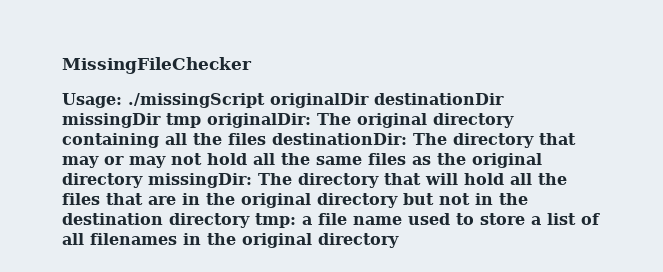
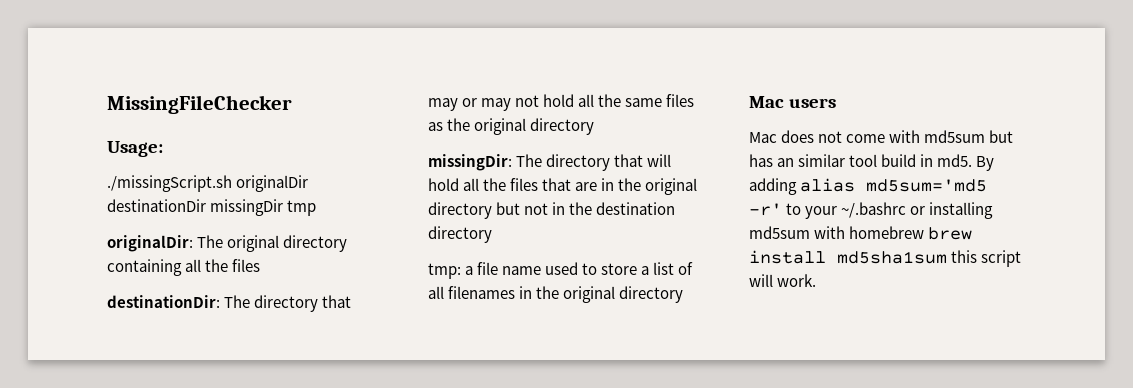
[128,93,265,108] ./missingScript -> [107,175,232,192] // ./missingScript.sh
(201, 120) none -> (317, 208) //
(266, 139) none -> (261, 265) //
(143, 180) none -> (595, 126) //
(250, 220) none -> (492, 234) //
(399, 240) none -> [749,96,837,108] [749,130,1014,143] [749,154,995,171] [749,178,988,195] [749,202,994,219] [749,226,973,240] [749,250,1022,267] [749,274,817,287] // Mac users // Mac does not come with md5sum but has an similar tool build in md5. By adding alias md5sum='md5 -r' to your ~/.bashrc or installing md5sum with homebrew brew install md5sha1sum this script will work.

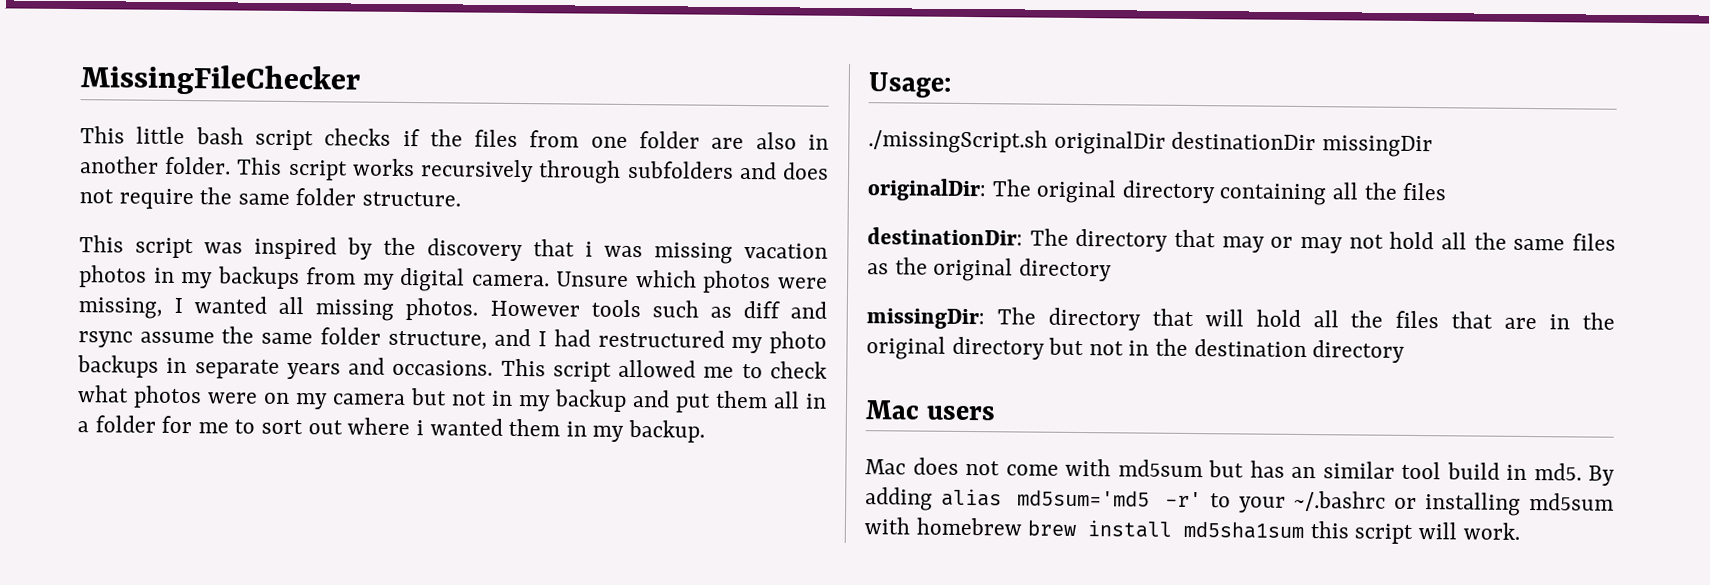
(292, 104) none -> [80,126,829,151] [80,156,829,184] [79,187,462,210] [79,235,828,264] [79,265,828,294] [78,296,828,321] [78,326,828,354] [77,355,827,382] [77,385,827,413] [77,415,705,443] // This little bash script checks if the files from one folder are also in another folder. This script works recursively through subfolders and does not require the same folder structure. // This script was inspired by the discovery that i was missing vacation photos in my backups from my digital camera. Unsure which photos were missing, I wanted all missing photos. However tools such as diff and rsync assume the same folder structure, and I had restructured my photo backups in separate years and occasions. This script allowed me to check what photos were on my camera but not in my backup and put them all in a folder for me to sort out where i wanted them in my backup.
[287,200,317,216] tmp -> (1433, 146) none
[428,262,694,279] [428,286,684,303] // tmp: a file name used to store a list of all filenames in the original directory -> (1406, 351) none

